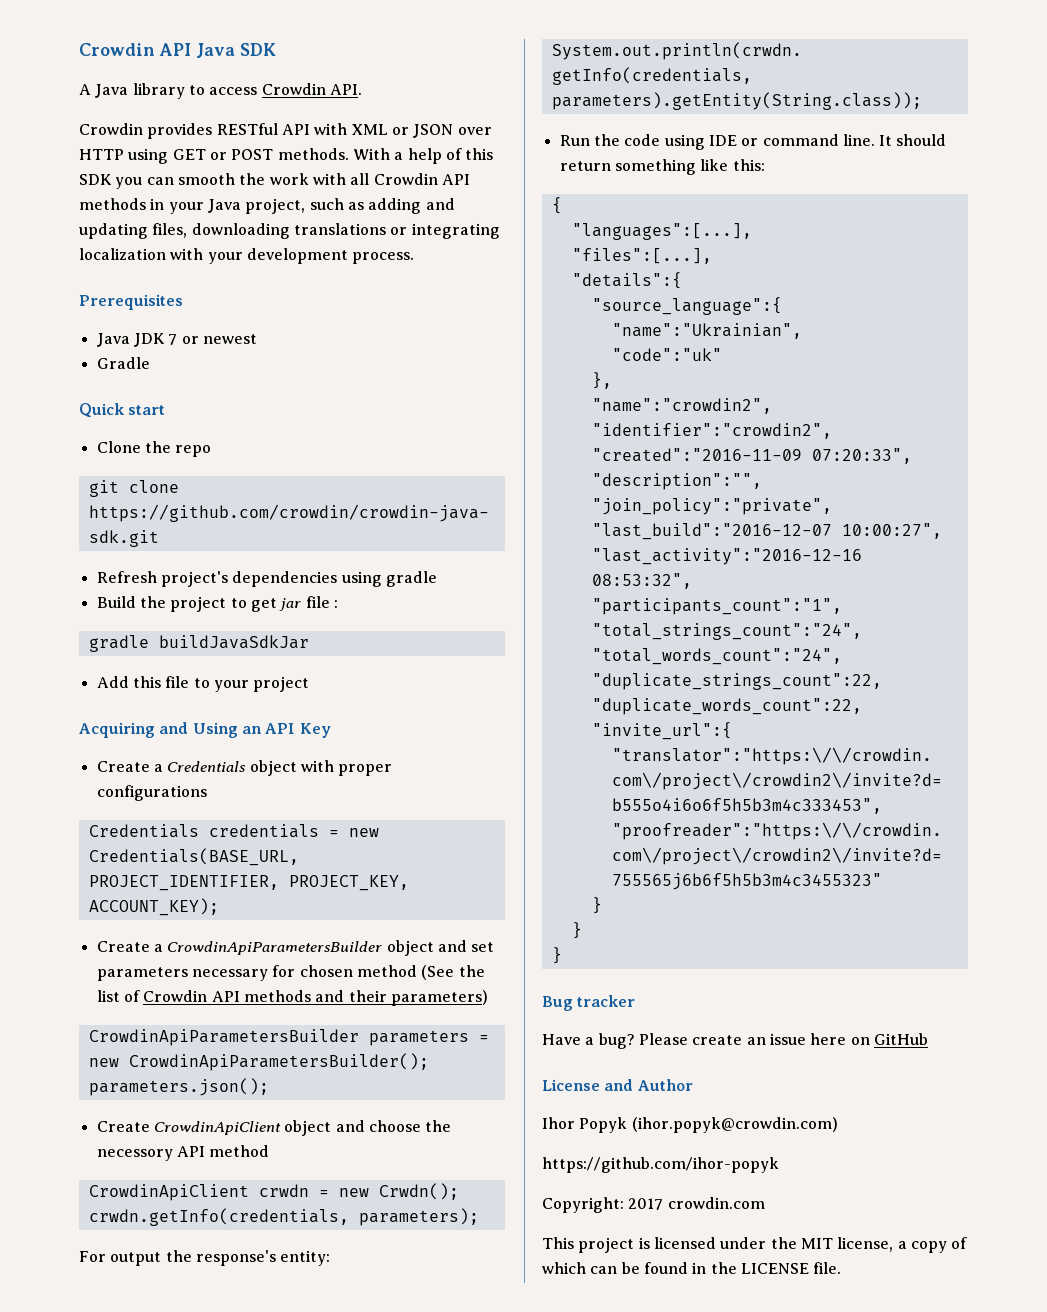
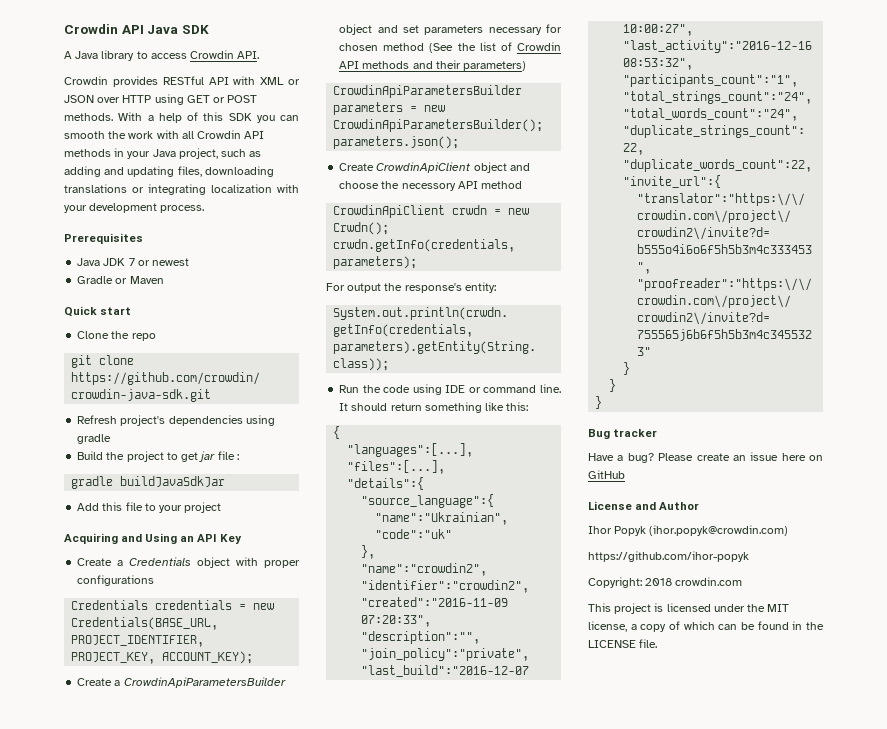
(150, 363) none -> [115,276,164,284] or Maven
[628,1198,664,1210] 2017 -> [645,578,673,586] 2018

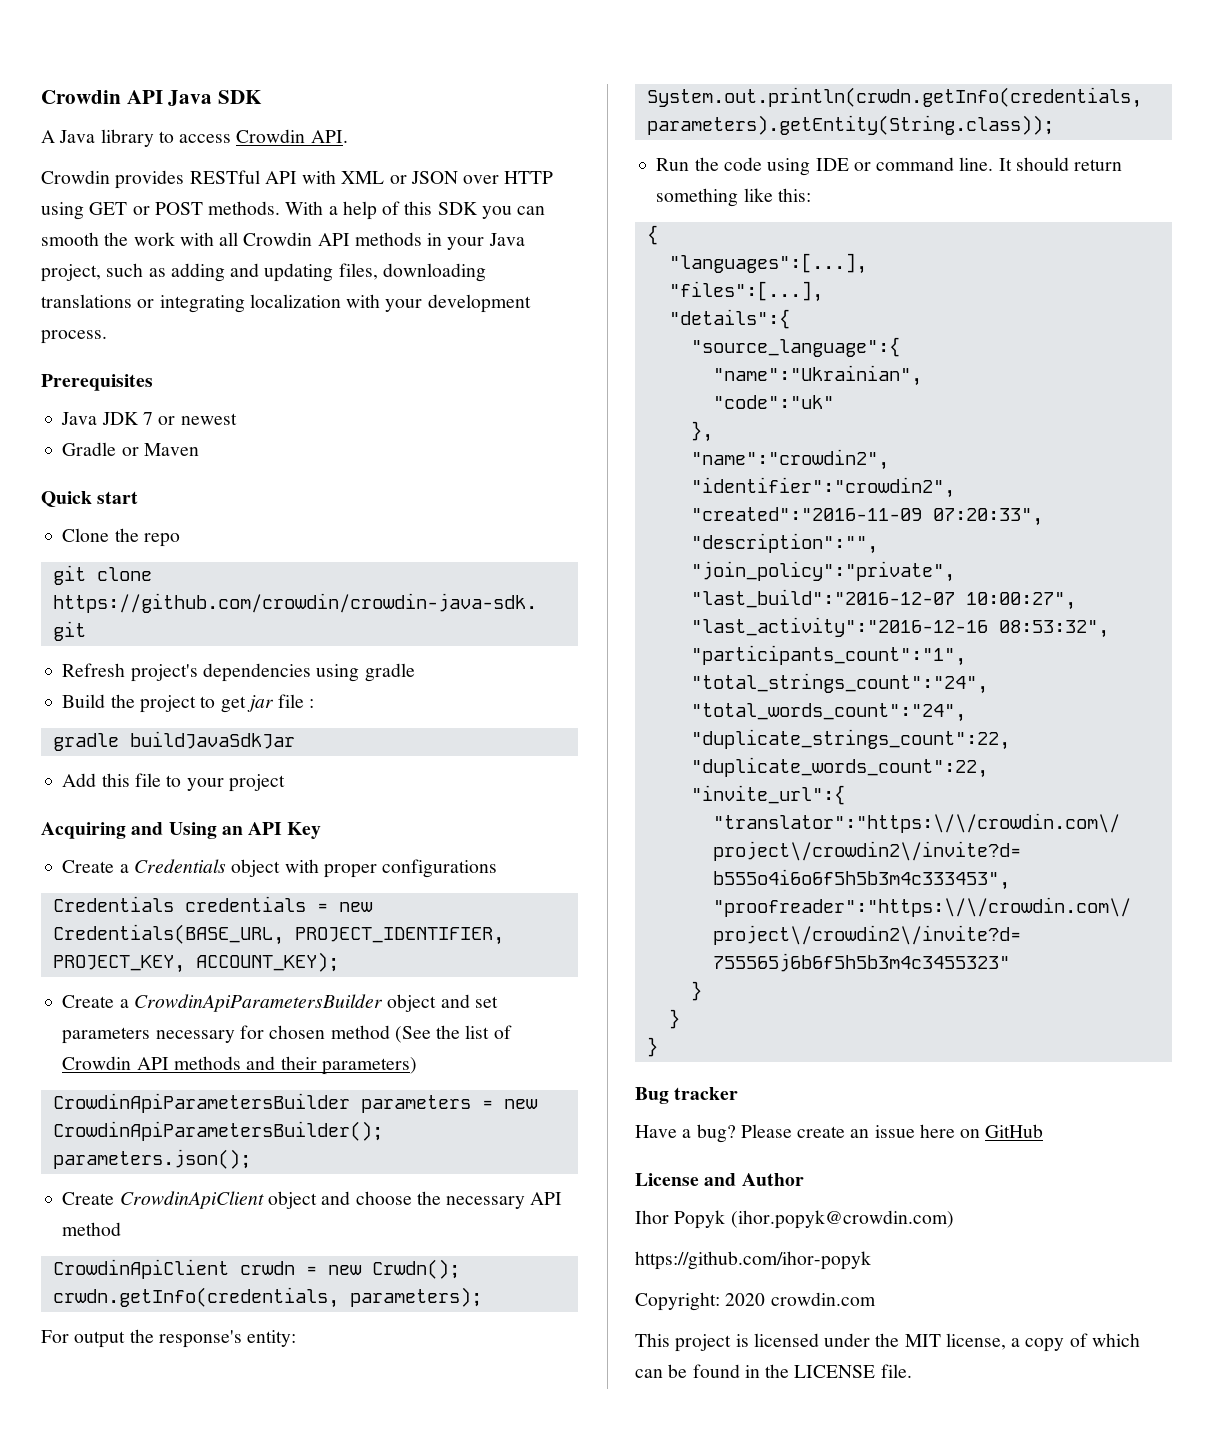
[401,183,456,191] necessory -> [446,1196,526,1209] necessary
[645,578,673,586] 2018 -> [725,1293,766,1306] 2020

